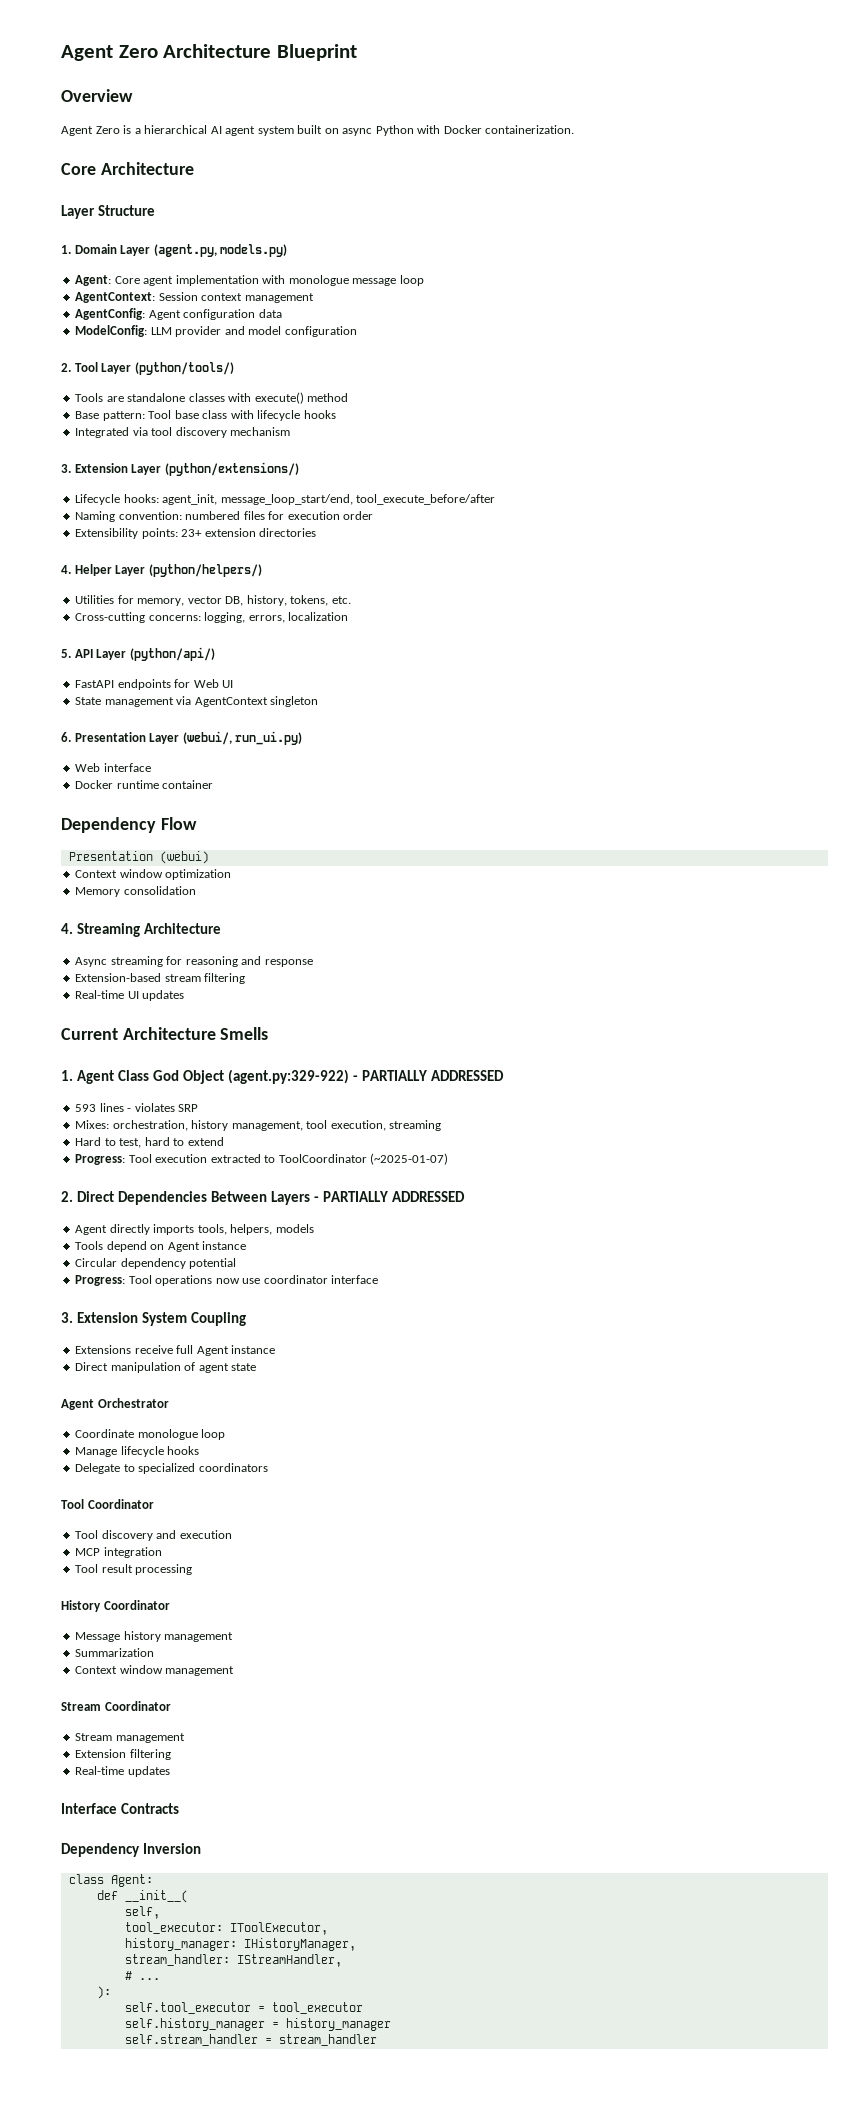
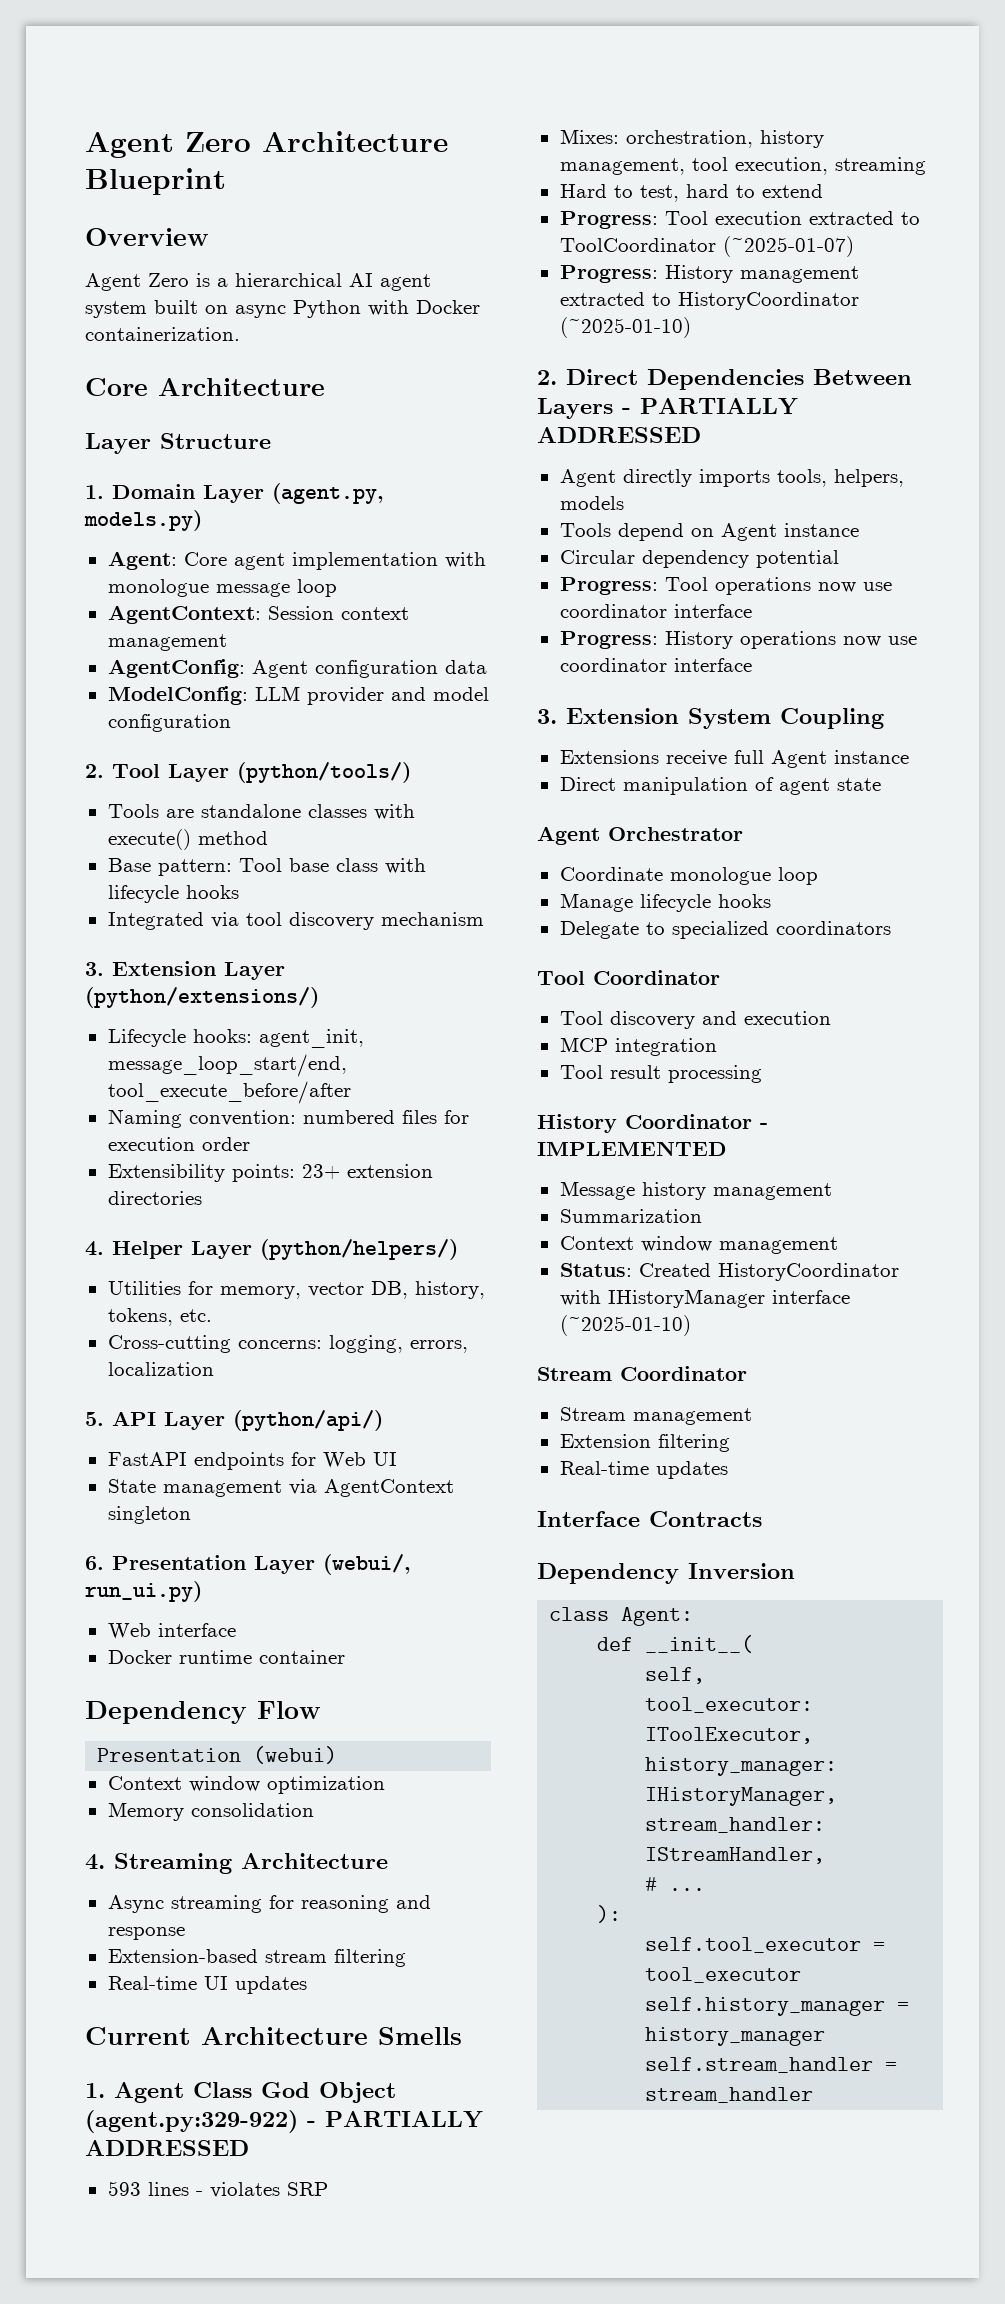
(449, 1159) none -> [559,265,859,283] [559,292,859,310] [559,317,691,338] // Progress: History management extracted to HistoryCoordinator (~2025-01-10)
(379, 1279) none -> [559,631,917,649] [559,658,752,672] // Progress: History operations now use coordinator interface
(170, 1605) none -> [760,1123,768,1129] [537,1141,727,1156] - IMPLEMENTED
(235, 1671) none -> [559,1263,899,1281] [559,1289,850,1308] [559,1315,691,1336] // Status: Created HistoryCoordinator with IHistoryManager interface (~2025-01-10)

